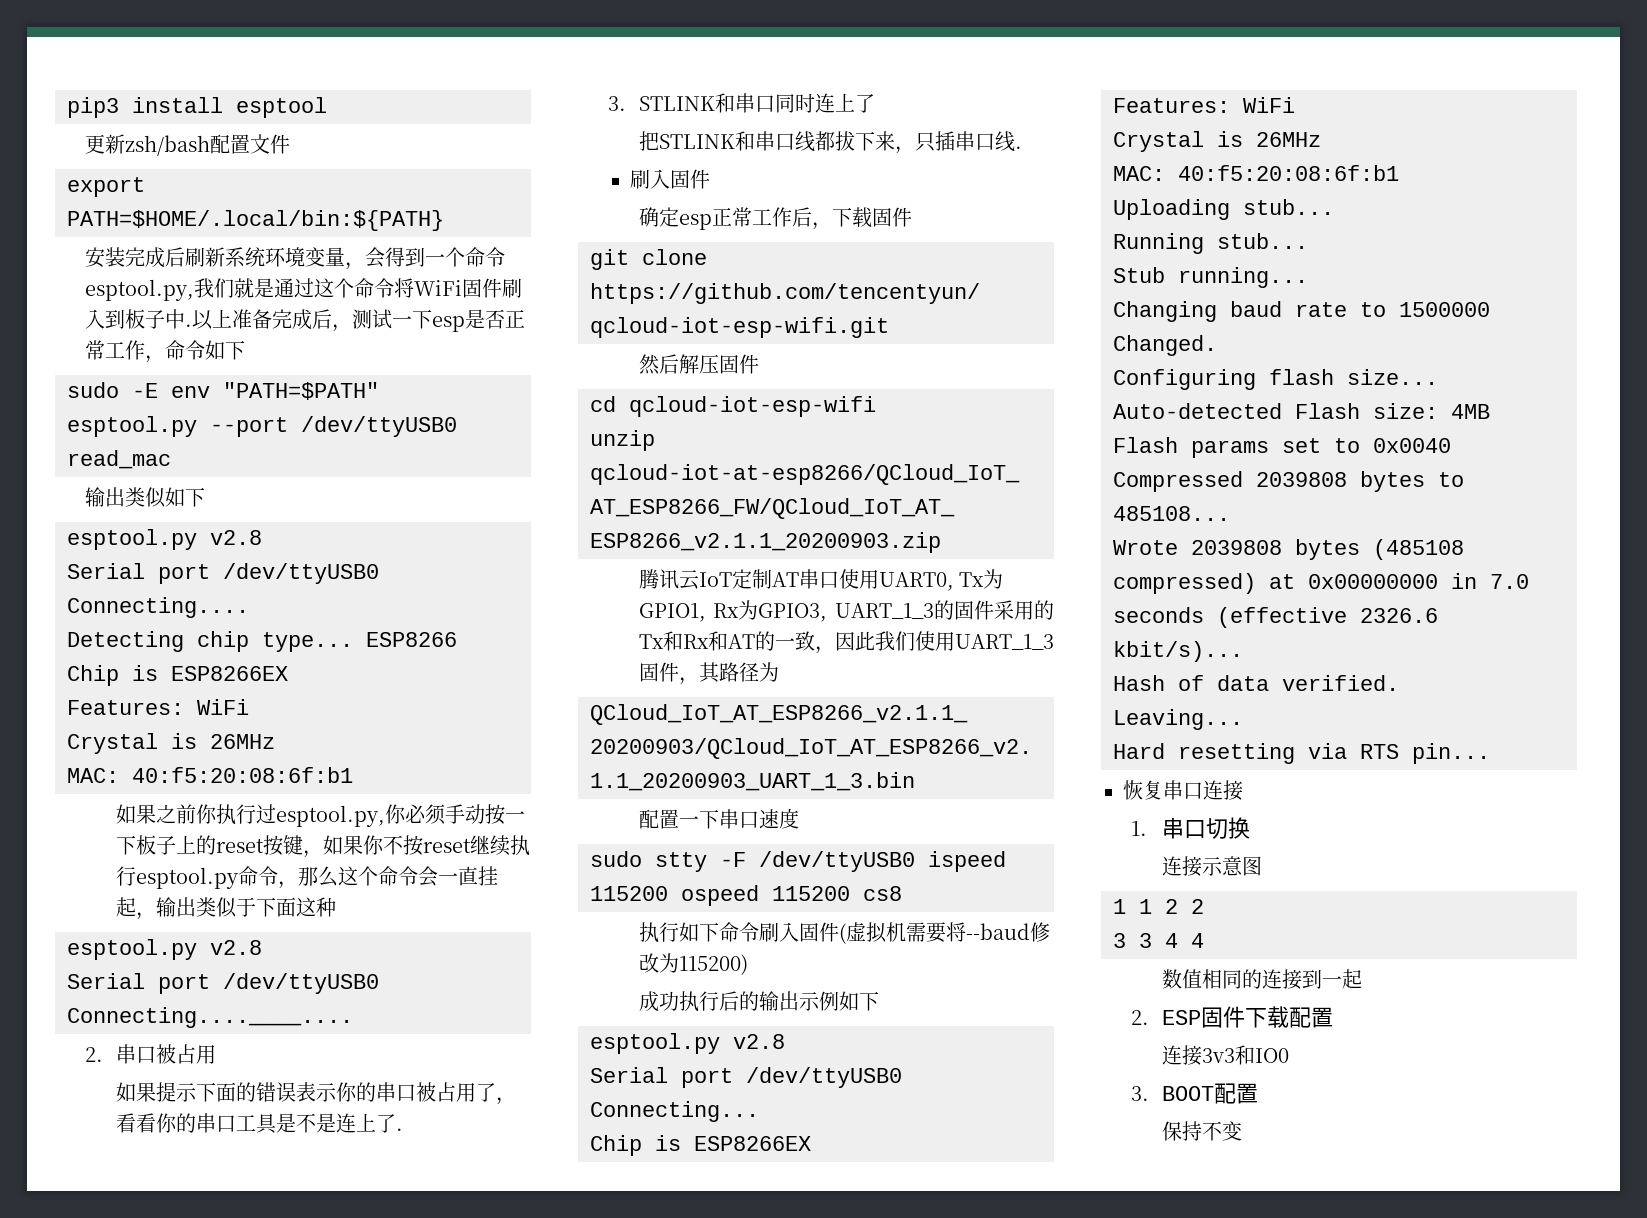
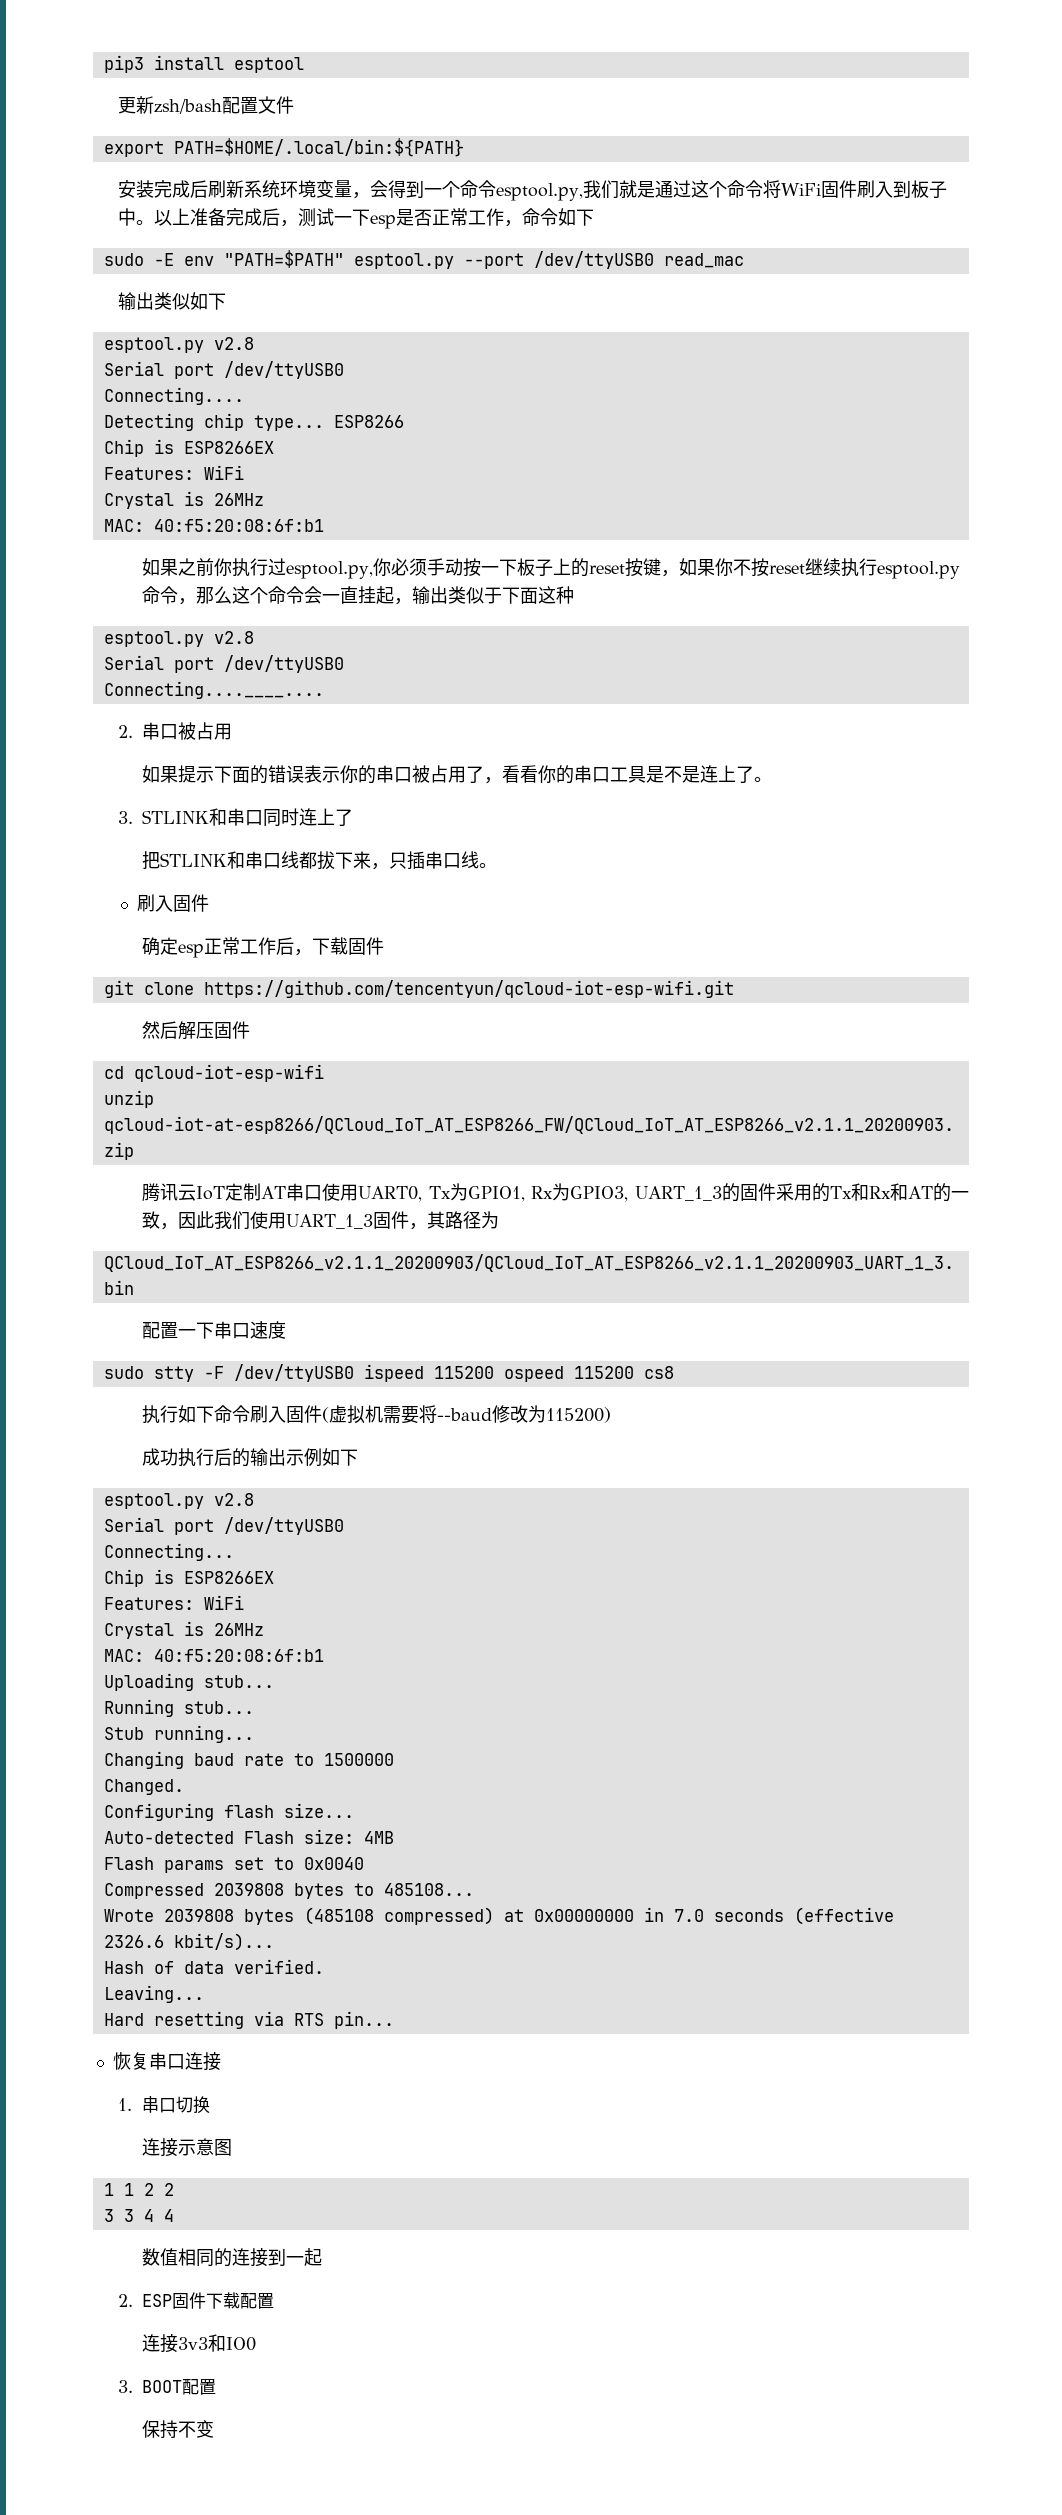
[185,324,193,327] . -> [135,220,154,225] 。
[395,1128,403,1131] . -> [754,777,773,782] 。
[1014,146,1022,149] . -> [479,863,498,868] 。

